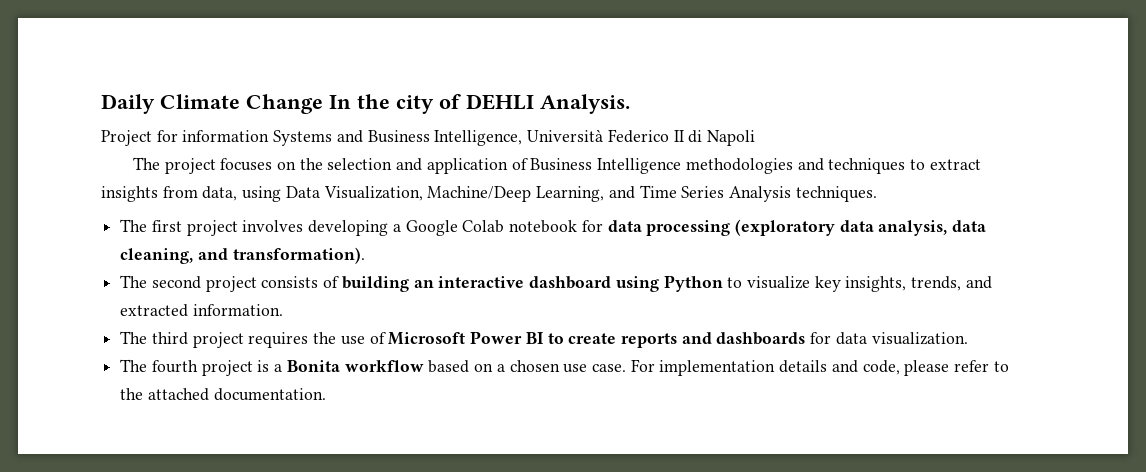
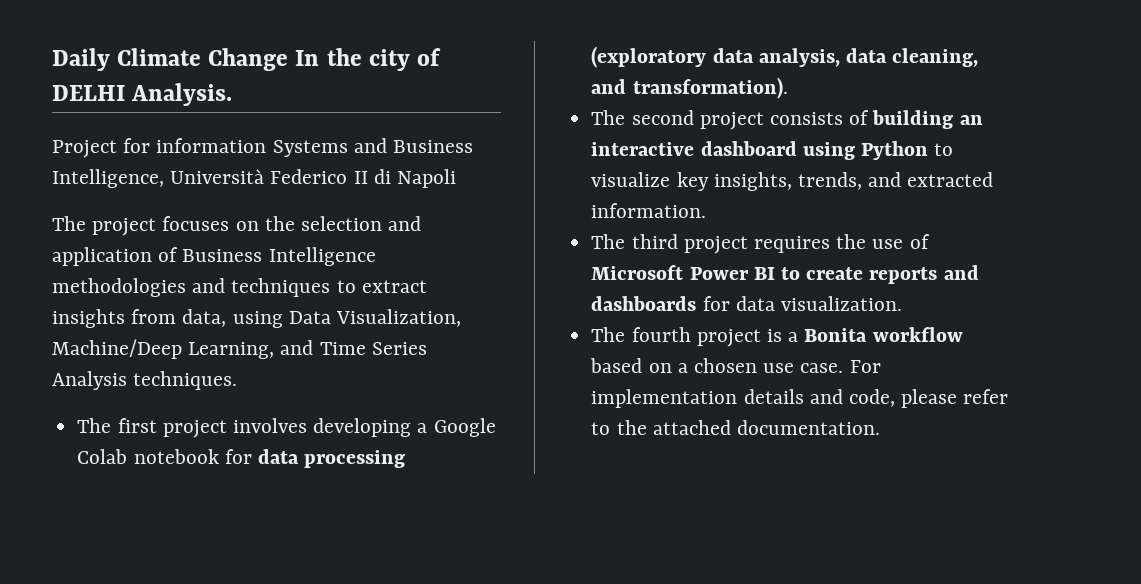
[466,94,534,110] DEHLI -> [52,85,125,101] DELHI

